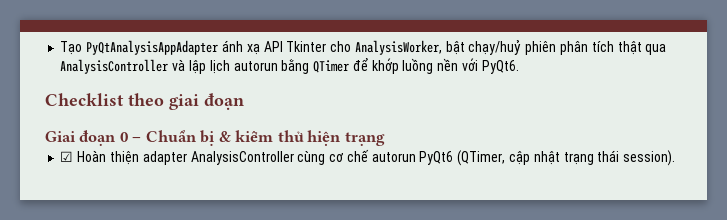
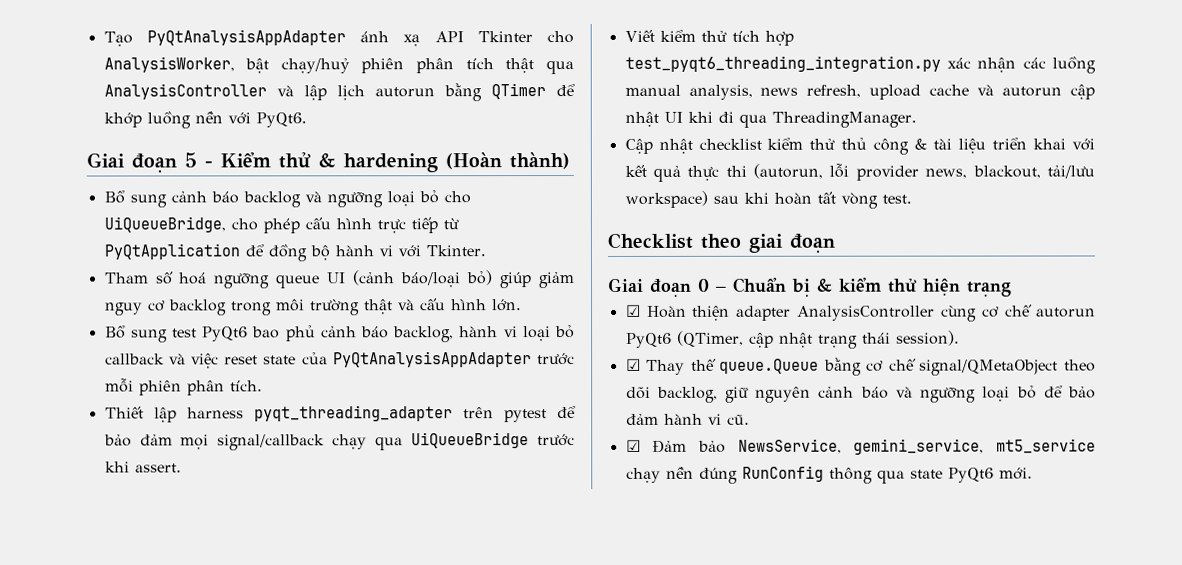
(519, 67) none -> [86,152,570,173] [103,190,471,208] [103,216,459,234] [103,243,486,262] [103,270,575,289] [104,298,522,316] [104,325,575,343] [104,351,575,369] [104,378,263,396] [104,405,576,423] [103,432,575,451] [104,461,182,473] [624,29,794,46] [624,55,1096,74] [624,84,1095,100] [624,111,917,128] [624,137,1095,155] [624,163,1095,182] [624,190,912,209] // Giai đoạn 5 - Kiểm thử & hardening (Hoàn thành) // Bổ sung cảnh báo backlog và ngưỡng loại bỏ cho UiQueueBridge, cho phép cấu hình trực tiếp từ PyQtApplication để đồng bộ hành vi với Tkinter. // Tham số hoá ngưỡng queue UI (cảnh báo/loại bỏ) giúp giảm nguy cơ backlog trong môi trường thật và cấu hình lớn. // Bổ sung test PyQt6 bao phủ cảnh báo backlog, hành vi loại bỏ callback và việc reset state của PyQtAnalysisAppAdapter trước mỗi phiên phân tích. // Thiết lập harness pyqt_threading_adapter trên pytest để bảo đảm mọi signal/callback chạy qua UiQueueBridge trước khi assert. // Viết kiểm thử tích hợp test_pyqt6_threading_integration.py xác nhận các luồng manual analysis, news refresh, upload cache và autorun cập nhật UI khi đi qua ThreadingManager. // Cập nhật checklist kiểm thử thủ công & tài liệu triển khai với kết quả thực thi (autorun, lỗi provider news, blackout, tải/lưu workspace) sau khi hoàn tất vòng test.
(676, 158) none -> [625,357,1096,376] [625,385,1096,403] [625,413,750,425] [625,438,1096,455] [625,465,1033,484] // ☑ Thay thế queue.Queue bằng cơ chế signal/QMetaObject theo dõi backlog, giữ nguyên cảnh báo và ngưỡng loại bỏ để bảo đảm hành vi cũ. // ☑ Đảm bảo NewsService, gemini_service, mt5_service chạy nền đúng RunConfig thông qua state PyQt6 mới.

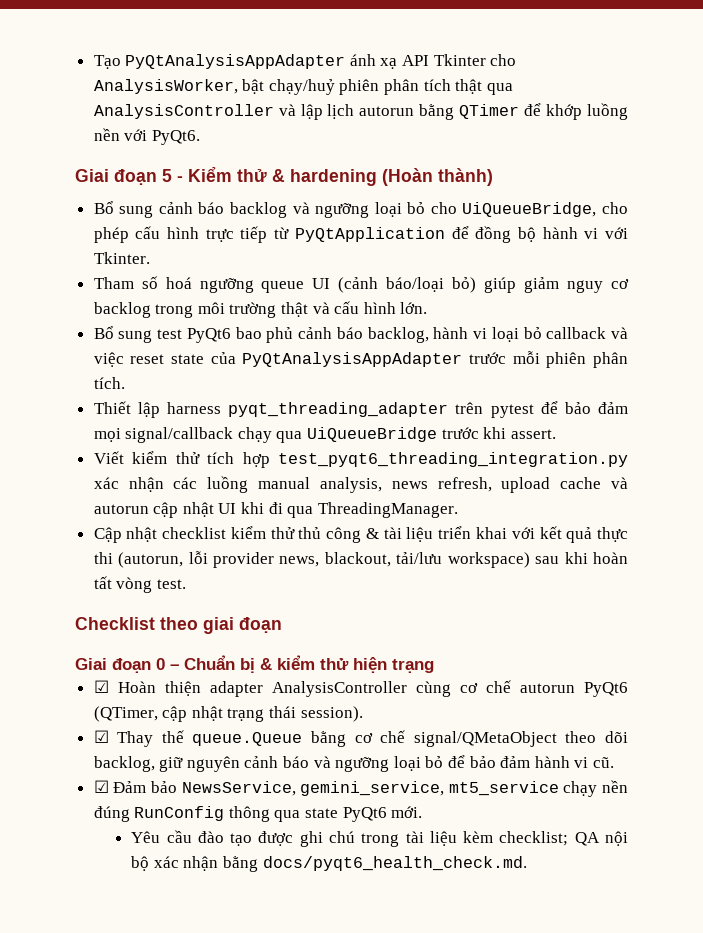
(1033, 473) none -> [131,830,628,847] [131,856,527,872] // Yêu cầu đào tạo được ghi chú trong tài liệu kèm checklist; QA nội bộ xác nhận bằng docs/pyqt6_health_check.md.

